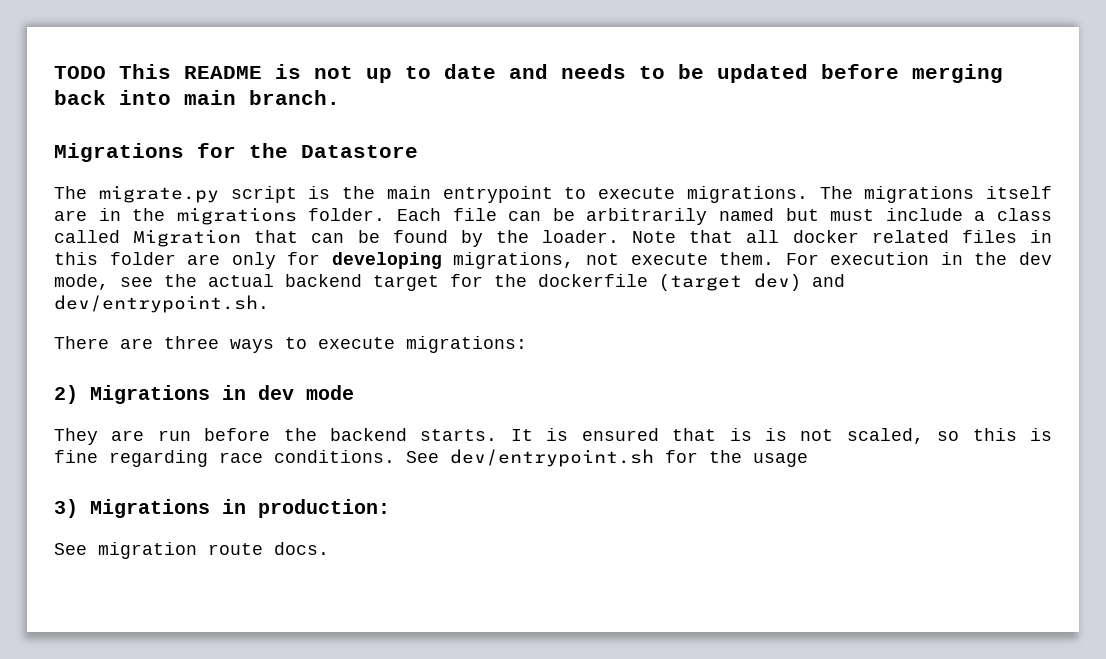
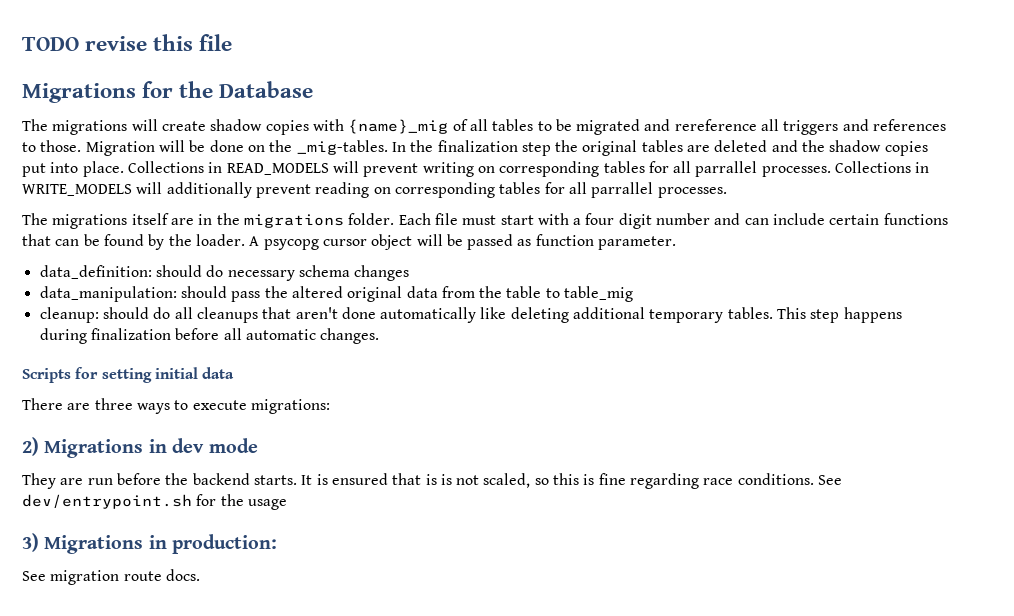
[119,64,1003,83] [54,90,340,105] This README is not up to date and needs to be updated before merging back into main branch. -> [85,34,233,51] revise this file
[301,145,418,158] [54,185,808,203] Datastore // The migrate.py script is the main entrypoint to execute migrations. -> [219,81,314,98] [22,119,947,135] [22,140,928,156] [22,161,930,177] [22,182,727,198] Database // The migrations will create shadow copies with {name}_mig of all tables to be migrated and rereference all triggers and references to those. Migration will be done on the _mig-tables. In the finalization step the original tables are deleted and the shadow copies put into place. Collections in READ_MODELS will prevent writing on corresponding tables for all parrallel processes. Collections in WRITE_MODELS will additionally prevent reading on corresponding tables for all parrallel processes. //
[508,208,1053,225] [54,229,242,247] can be arbitrarily named but must include a class called Migration -> [462,213,948,229] must start with a four digit number and can include certain functions
[632,230,1052,243] [54,252,1052,269] [54,273,845,291] [54,295,269,313] Note that all docker related files in this folder are only for developing migrations, not execute them. For execution in the dev mode, see the actual backend target for the dockerfile (target dev) and dev/entrypoint.sh. -> [249,234,677,250] [39,265,410,281] [39,286,634,302] [39,307,902,323] [39,328,380,344] [22,367,235,383] A psycopg cursor object will be passed as function parameter. // data_definition: should do necessary schema changes // data_manipulation: should pass the altered original data from the table to table_mig // cleanup: should do all cleanups that aren't done automatically like deleting additional temporary tables. This step happens during finalization before all automatic changes. // Scripts for setting initial data

